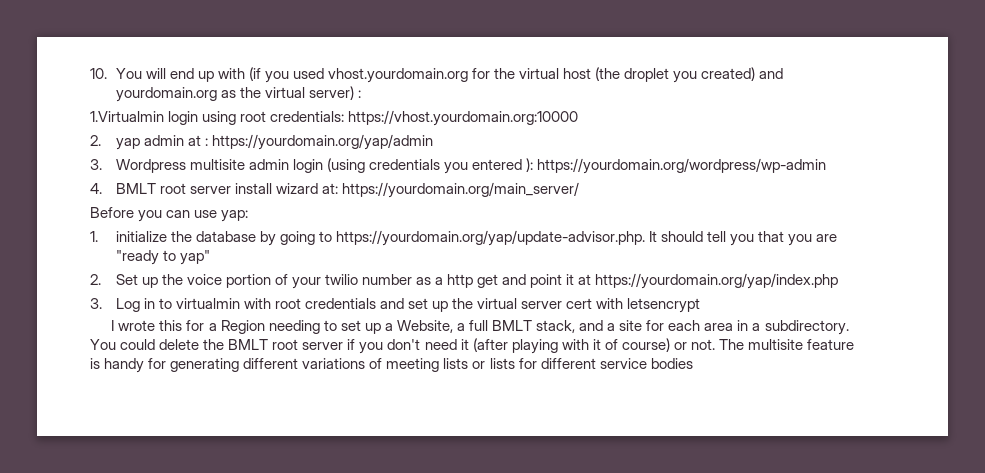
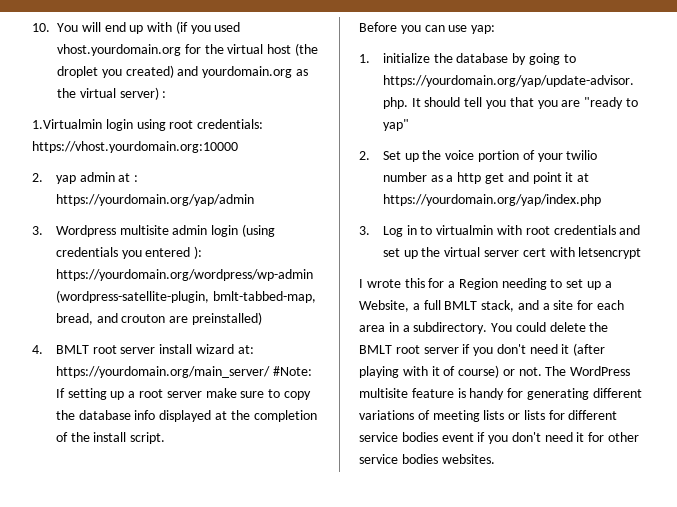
(826, 166) none -> [55,290,316,303] [55,312,263,325] (wordpress-satellite-plugin, bmlt-tabbed-map, bread, and crouton are preinstalled)
(579, 190) none -> [272,366,312,376] [55,388,311,400] [55,410,317,422] [55,432,166,444] #Note: If setting up a root server make sure to copy the database info displayed at the completion of the install script.
(744, 344) none -> [570,366,631,376] WordPress
(693, 363) none -> [441,432,640,444] [359,454,495,464] event if you don't need it for other service bodies websites.

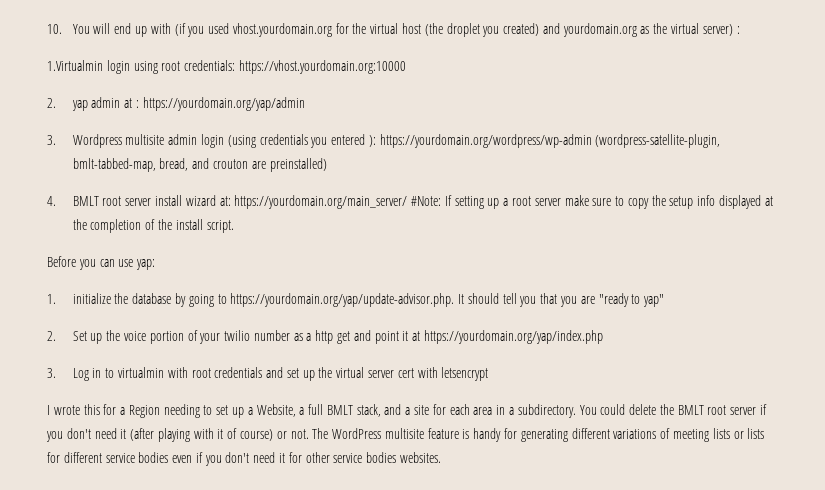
[78,410,131,420] database -> [669,196,694,209] setup
[441,433,474,442] event -> [172,455,193,463] even

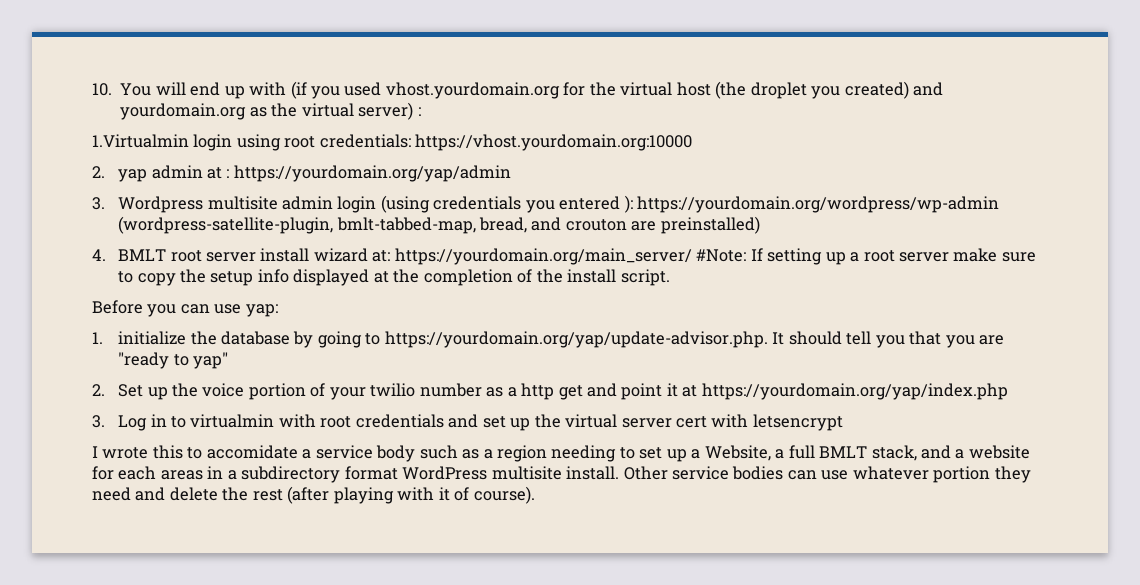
[103,404,160,418] for a Region -> [187,445,548,462] to accomidate a service body such as a region
[414,405,430,415] site -> [968,445,1030,459] website
[473,407,493,415] area -> [160,470,203,480] areas
[517,404,767,418] [46,428,127,442] subdirectory. You could delete the BMLT root server if you don't need it -> [241,466,1031,483] [92,487,283,501] subdirectory format WordPress multisite install. Other service bodies can use whatever portion they need and delete the rest
[240,428,765,442] [47,452,441,466] course) or not. The WordPress multisite feature is handy for generating different variations of meeting lists or lists for different service bodies even if you don't need it for other service bodies websites. -> [473,486,535,504] course).

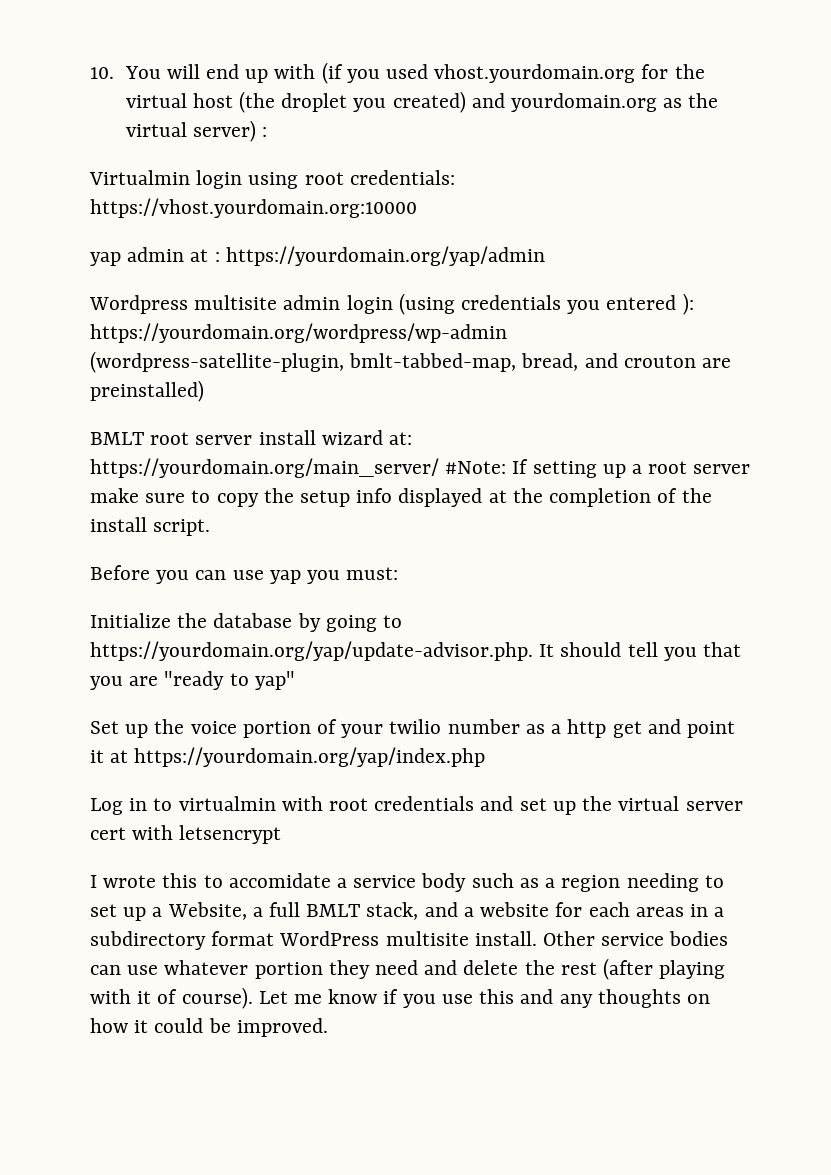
[92,134,189,148] 1.Virtualmin -> [89,170,190,185] Virtualmin
[92,166,105,178] 2. -> (417, 208) none
[92,197,105,210] 3. -> (545, 256) none
[92,249,106,261] 4. -> (204, 391) none
[245,304,278,317] [92,331,187,345] yap: // 1. initialize -> [269,567,399,584] [90,613,171,628] yap you must: // Initialize
[92,384,105,396] 2. -> (295, 680) none
[92,415,105,428] 3. -> (486, 757) none
(535, 495) none -> [258,989,710,1008] [90,1018,328,1037] Let me know if you use this and any thoughts on how it could be improved.

